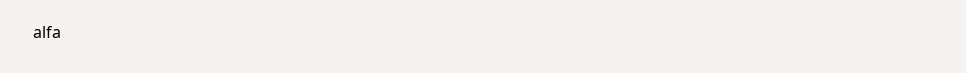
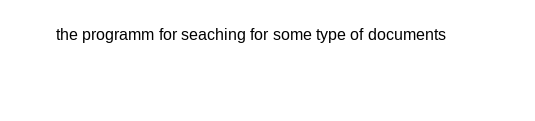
[33,26,61,38] alfa -> [56,28,446,43] the programm for seaching for some type of documents

